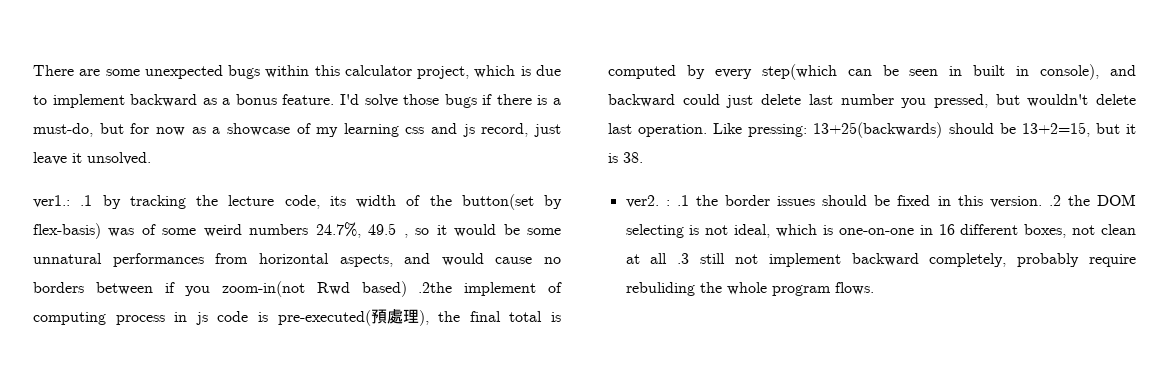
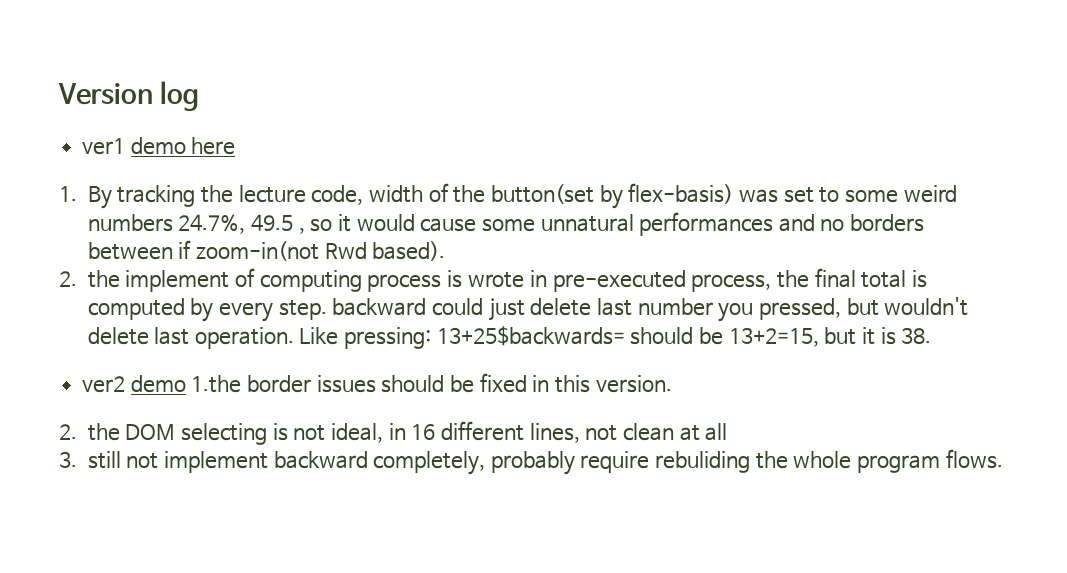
[33,65,561,79] [33,94,561,108] [33,123,562,137] [33,152,151,165] [33,195,121,209] There are some unexpected bugs within this calculator project, which is due to implement backward as a bonus feature. I'd solve those bugs if there is a must-do, but for now as a showcase of my learning css and js record, just leave it unsolved. // ver1.: .1 by -> [58,81,200,111] [82,137,236,155] [59,186,112,209] Version log // ver1 demo here // 1. By
[329,196,346,206] its -> (364, 195) none
[141,224,156,235] of -> [783,187,840,203] set to
[503,224,520,235] be -> [420,218,477,232] cause
[215,253,533,267] from horizontal aspects, and would cause -> [778,214,815,232] and
[185,286,211,296] you -> (192, 249) none
[361,281,453,297] based) .2the -> [372,241,446,261] [59,270,120,288] based). // 2. the
[174,309,429,326] in js code is pre-executed(預處理), -> [446,270,772,292] is wrote in pre-executed process,
[761,64,1137,80] step(which can be seen in built in console), and -> [278,300,327,320] step.
[813,122,943,138] 13+25(backwards) -> [436,326,625,346] 13+25$backwards=
[625,195,718,208] ver2. : .1 the -> [82,375,242,393] ver2 demo 1.the
[1048,195,1061,206] .2 -> [59,424,77,440] // 2.
[776,224,914,237] which is one-on-one -> (383, 433) none
[1024,224,1067,238] boxes, -> [529,423,580,443] lines,
[677,253,690,264] .3 -> [59,451,77,468] // 3.

